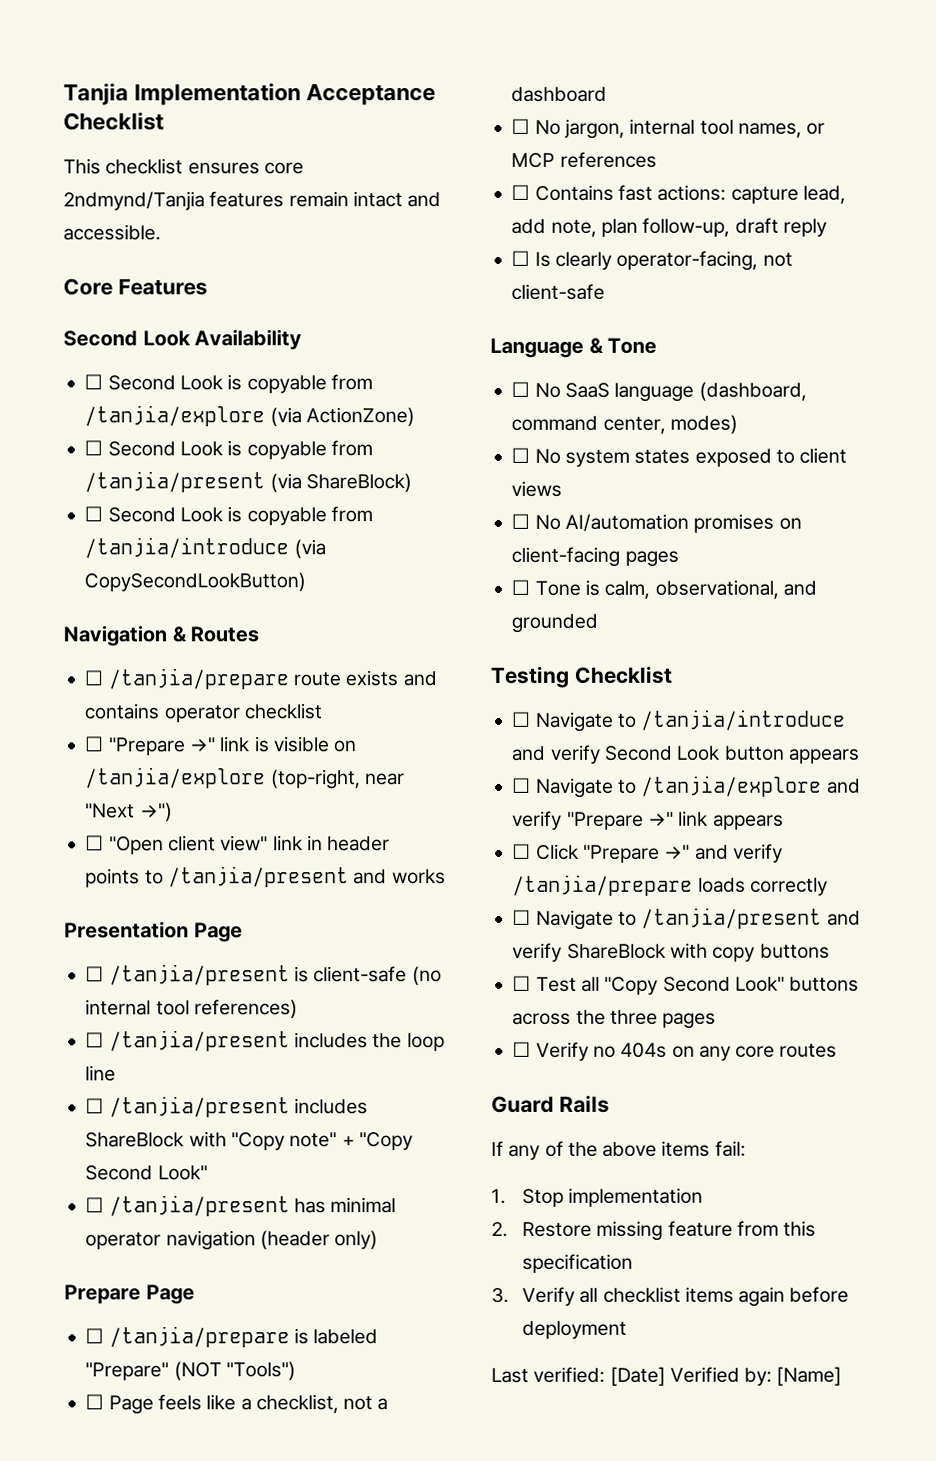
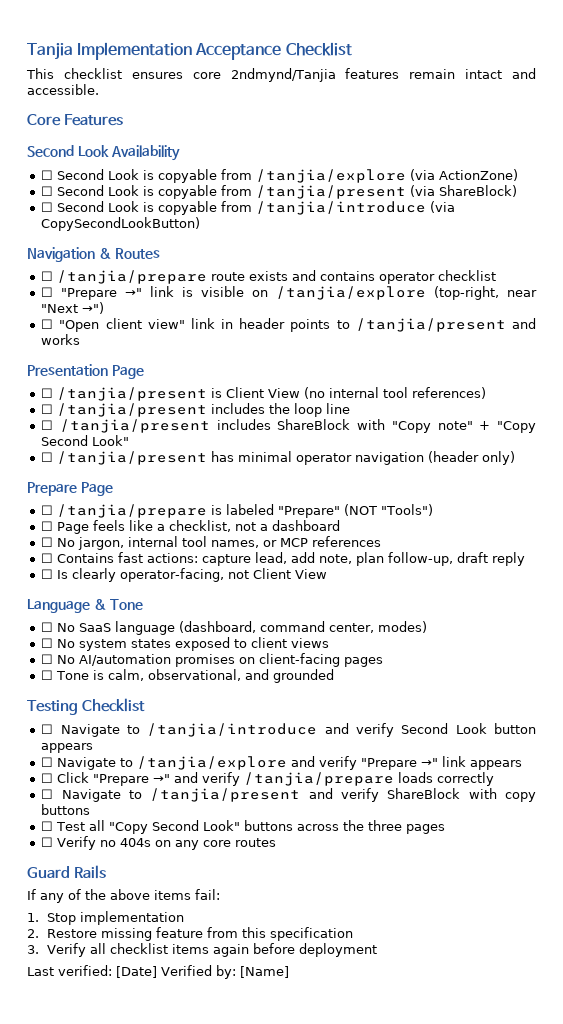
[313,966,408,983] client-safe -> [226,387,301,398] Client View
[511,283,606,300] client-safe -> [253,568,328,579] Client View

